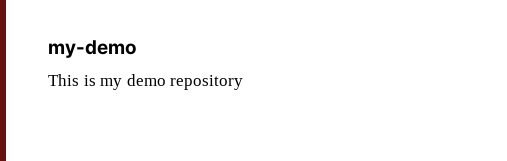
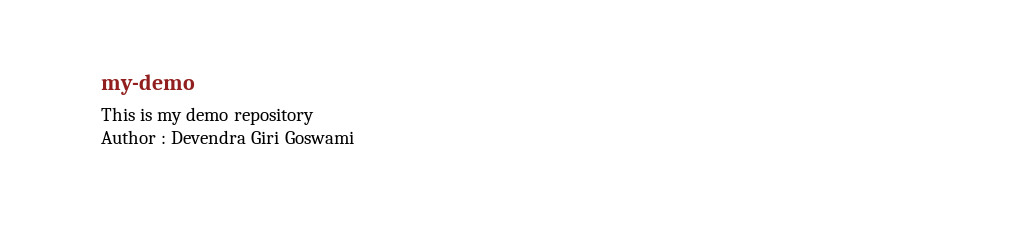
(244, 82) none -> [101,130,354,144] // Author : Devendra Giri Goswami

